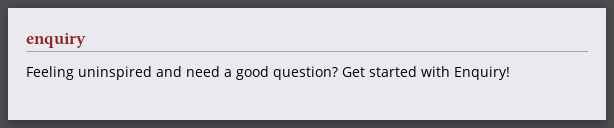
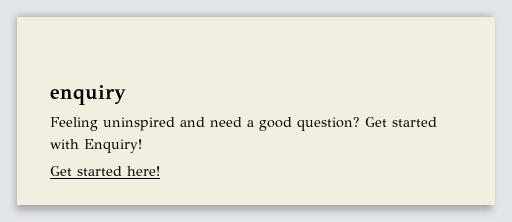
(510, 73) none -> [50,166,160,176] // Get started here!

